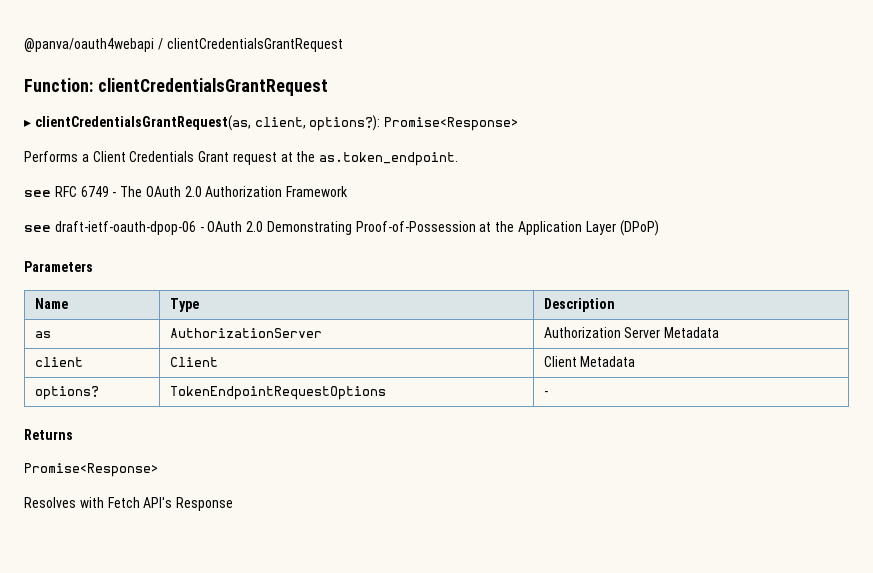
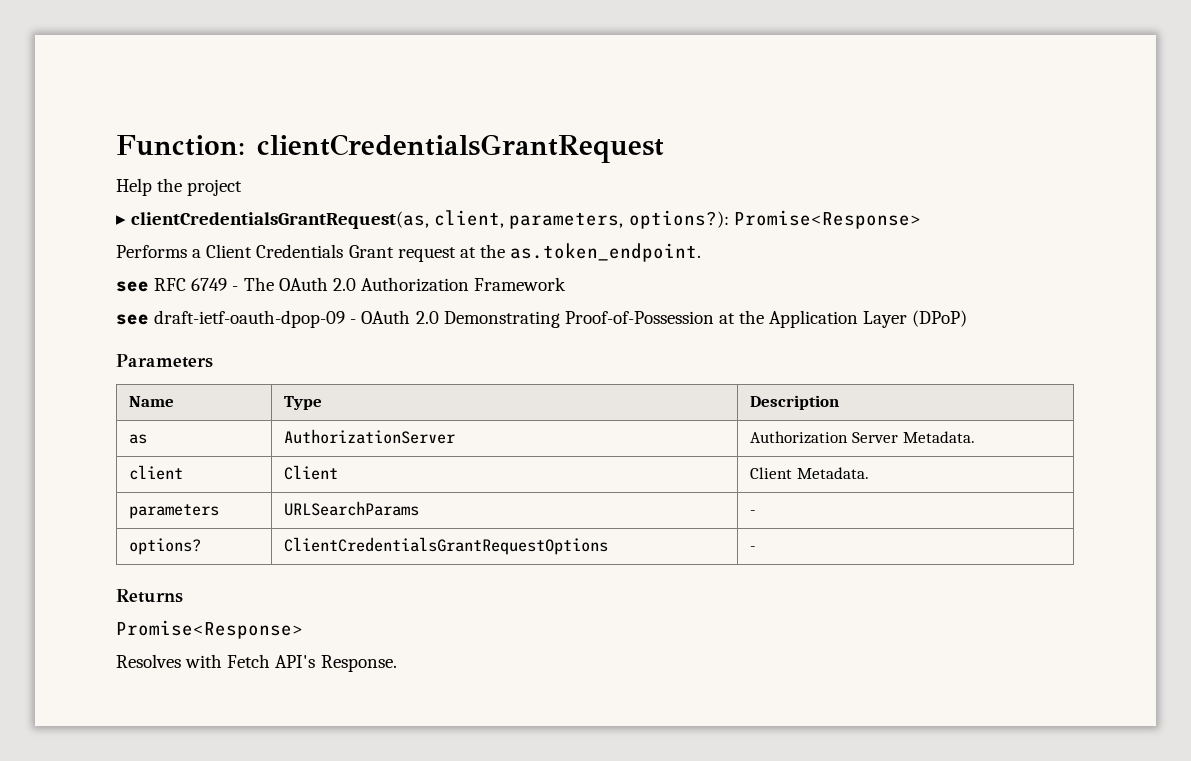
[24,38,343,52] [24,78,328,96] @panva/oauth4webapi / clientCredentialsGrantRequest // Function: clientCredentialsGrantRequest -> [116,134,664,163] [116,178,243,196] Function: clientCredentialsGrantRequest // Help the project
(306, 123) none -> [509,212,624,229] parameters,
[54,221,196,235] draft-ietf-oauth-dpop-06 -> [154,310,346,328] draft-ietf-oauth-dpop-09
[664,327,720,338] Metadata -> [902,431,975,443] Metadata.
[580,356,636,367] Metadata -> [797,467,870,479] [129,504,220,519] [284,501,420,516] [750,510,757,515] Metadata. // parameters | URLSearchParams | -
[169,386,386,400] TokenEndpointRequestOptions -> [284,537,609,555] ClientCredentialsGrantRequestOptions
[176,497,234,511] Response -> [320,655,397,672] Response.

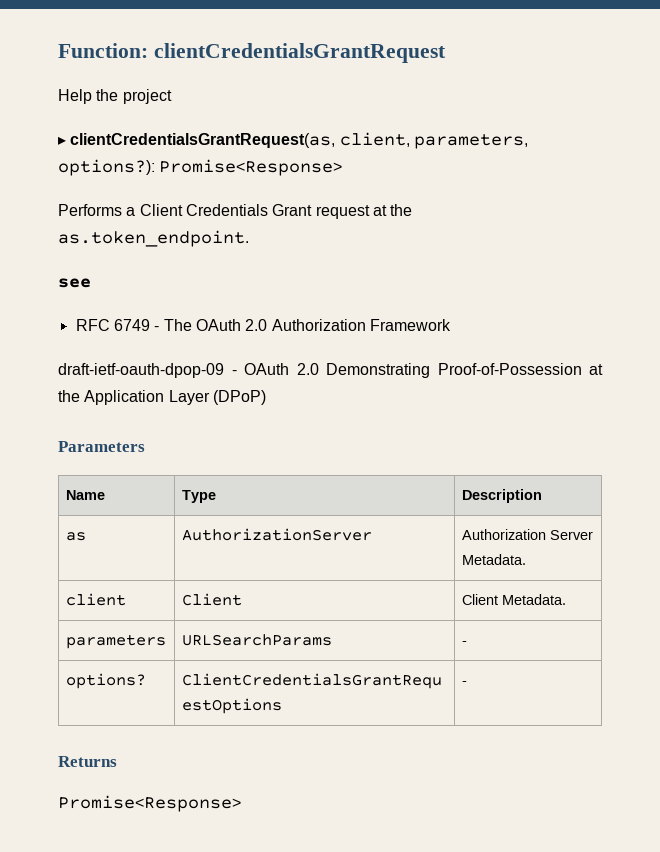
(149, 286) none -> (91, 283) //
[116,314,149,325] see -> (451, 325) none
[116,654,397,672] // Resolves with Fetch API's Response. -> (241, 803) none

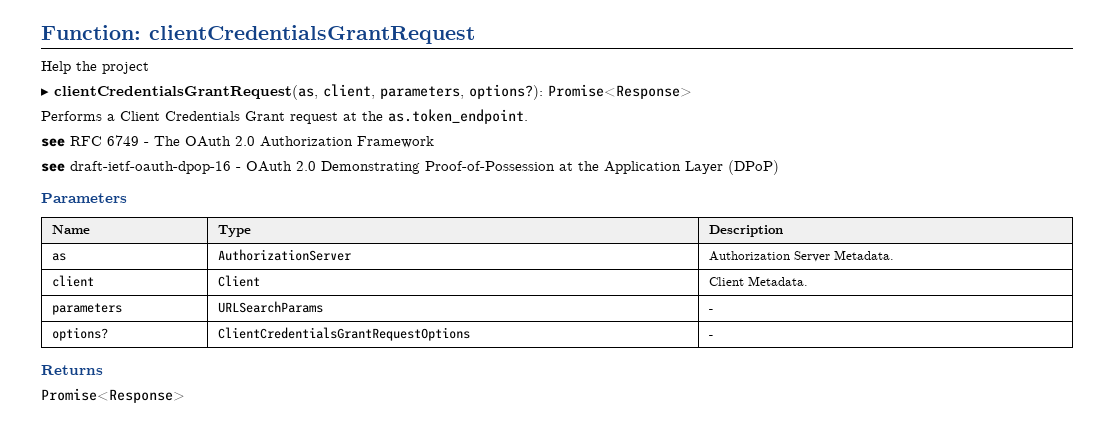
(91, 283) // -> (65, 142) none
[58,363,224,378] draft-ietf-oauth-dpop-09 -> [41,161,231,174] see draft-ietf-oauth-dpop-16

